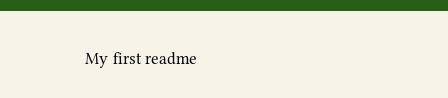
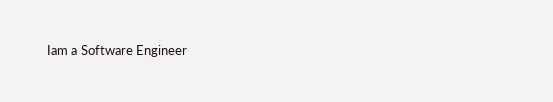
[85,52,198,68] My first readme -> [47,45,188,57] Iam a Software Engineer

